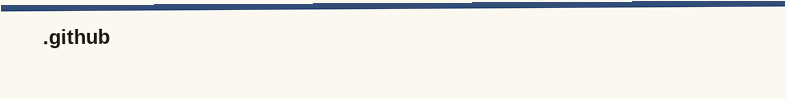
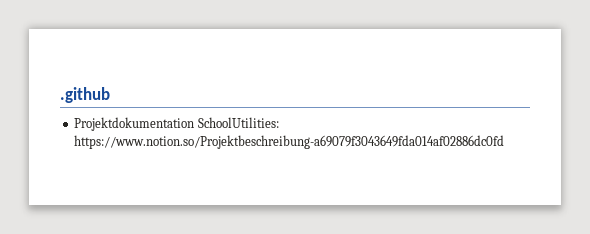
(110, 38) none -> [74,117,279,131] [74,135,505,149] // Projektdokumentation SchoolUtilities: https://www.notion.so/Projektbeschreibung-a69079f3043649fda014af02886dc0fd

